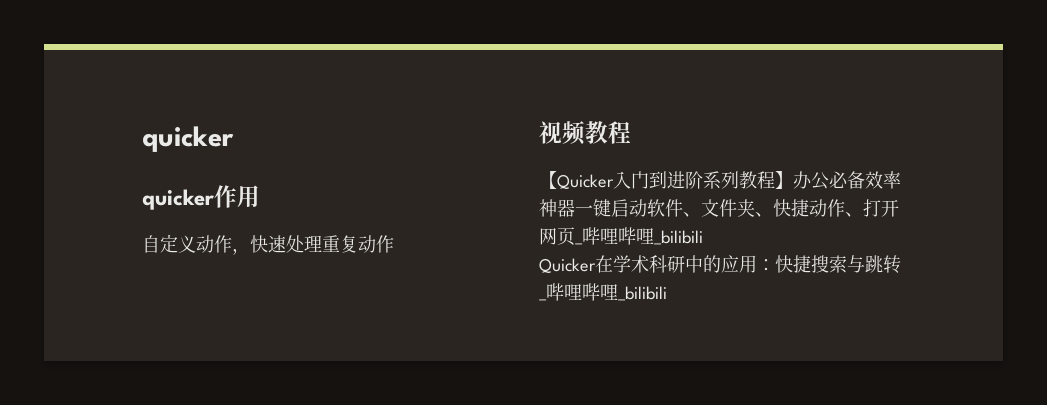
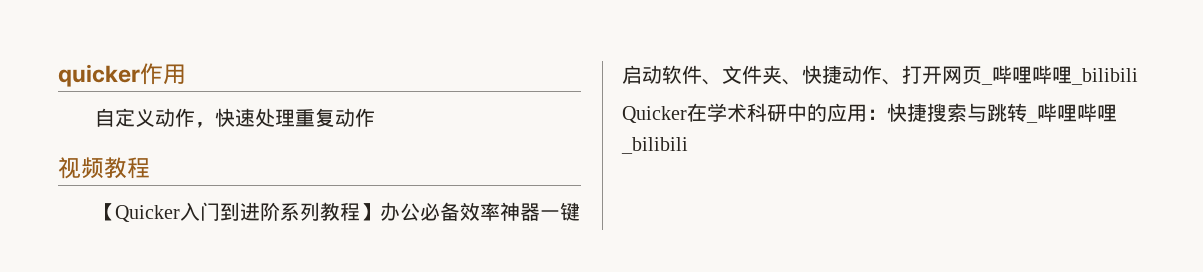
[142,126,234,152] [142,189,214,210] quicker // quicker -> [58,64,140,87] quicker

